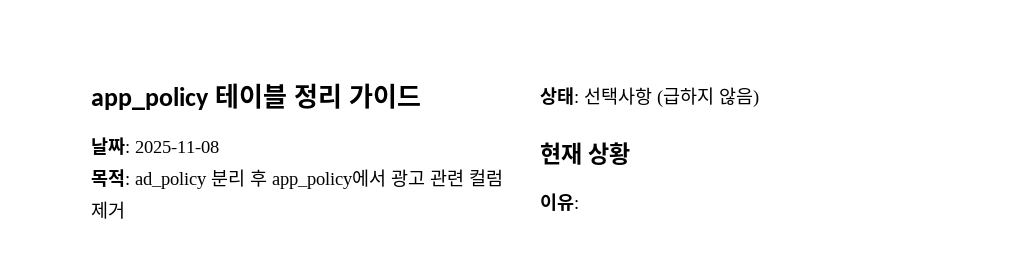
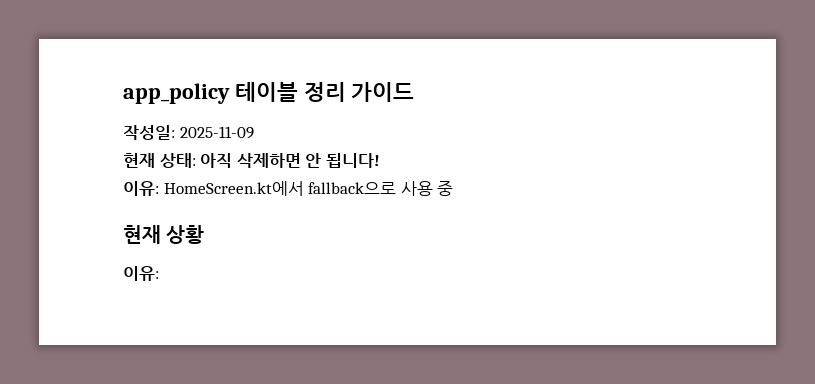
[91,137,219,155] [91,169,503,189] [91,201,125,219] [540,87,759,107] 날짜: 2025-11-08 // 목적: ad_policy 분리 후 app_policy에서 광고 관련 컬럼 제거 // 상태: 선택사항 (급하지 않음) -> [123,125,254,140] [123,153,380,168] [123,181,454,196] 작성일: 2025-11-09 // 현재 상태: 아직 삭제하면 안 됩니다! // 이유: HomeScreen.kt에서 fallback으로 사용 중

